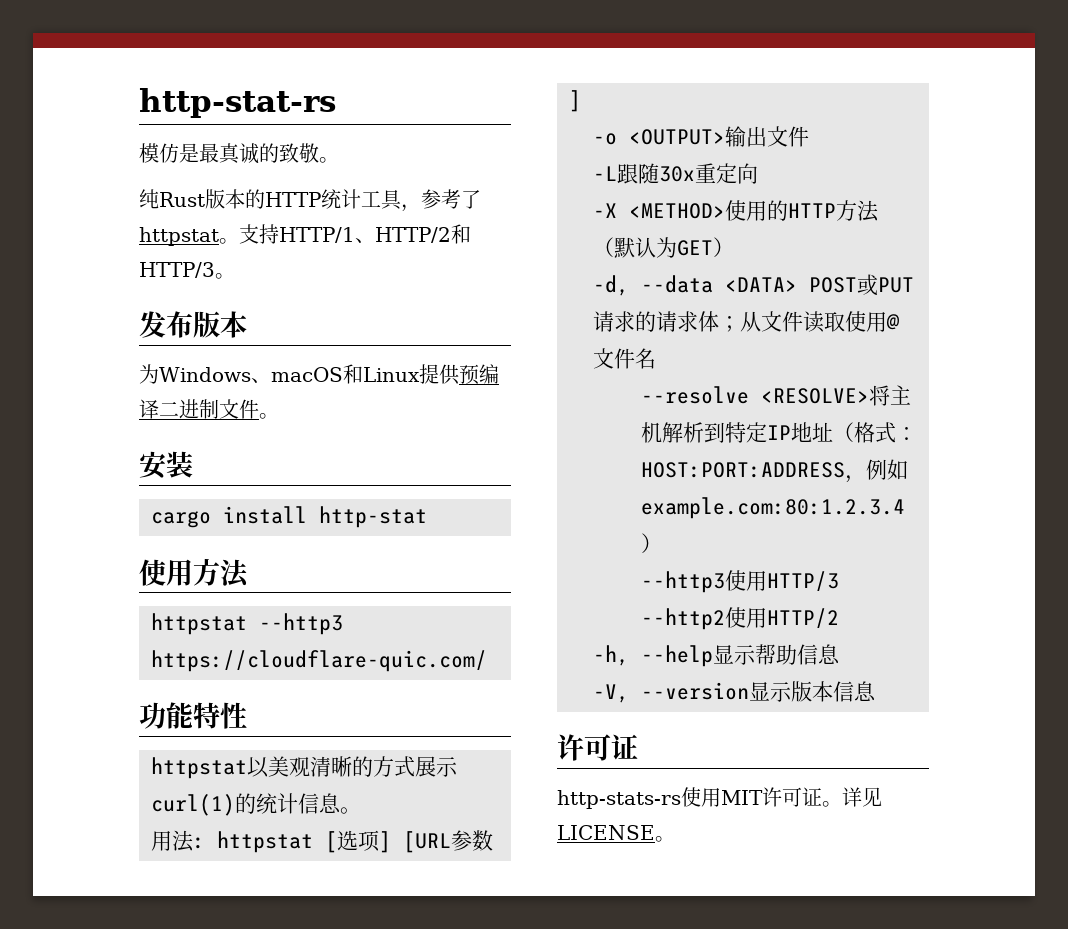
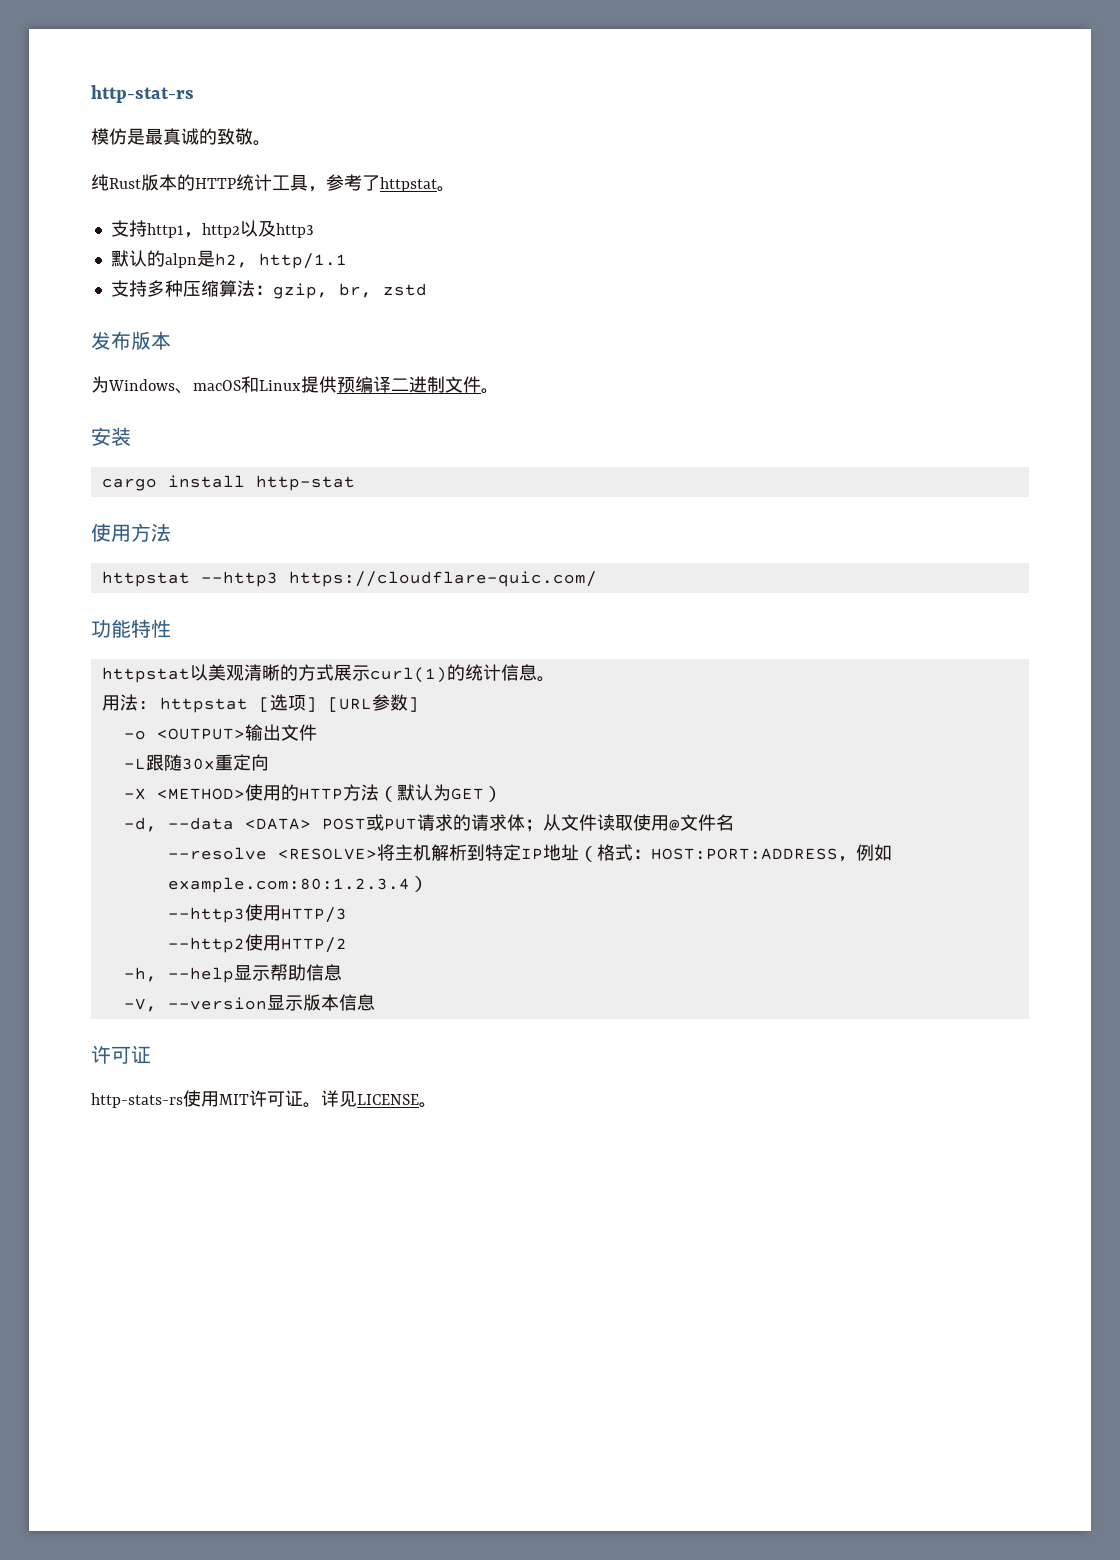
[239,224,471,244] [139,262,235,279] 支持HTTP/1、HTTP/2和HTTP/3。 -> [110,220,314,238] [110,250,347,269] [110,280,427,299] // 支持http1，http2以及http3 // 默认的alpn是h2, http/1.1 // 支持多种压缩算法：gzip, br, zstd

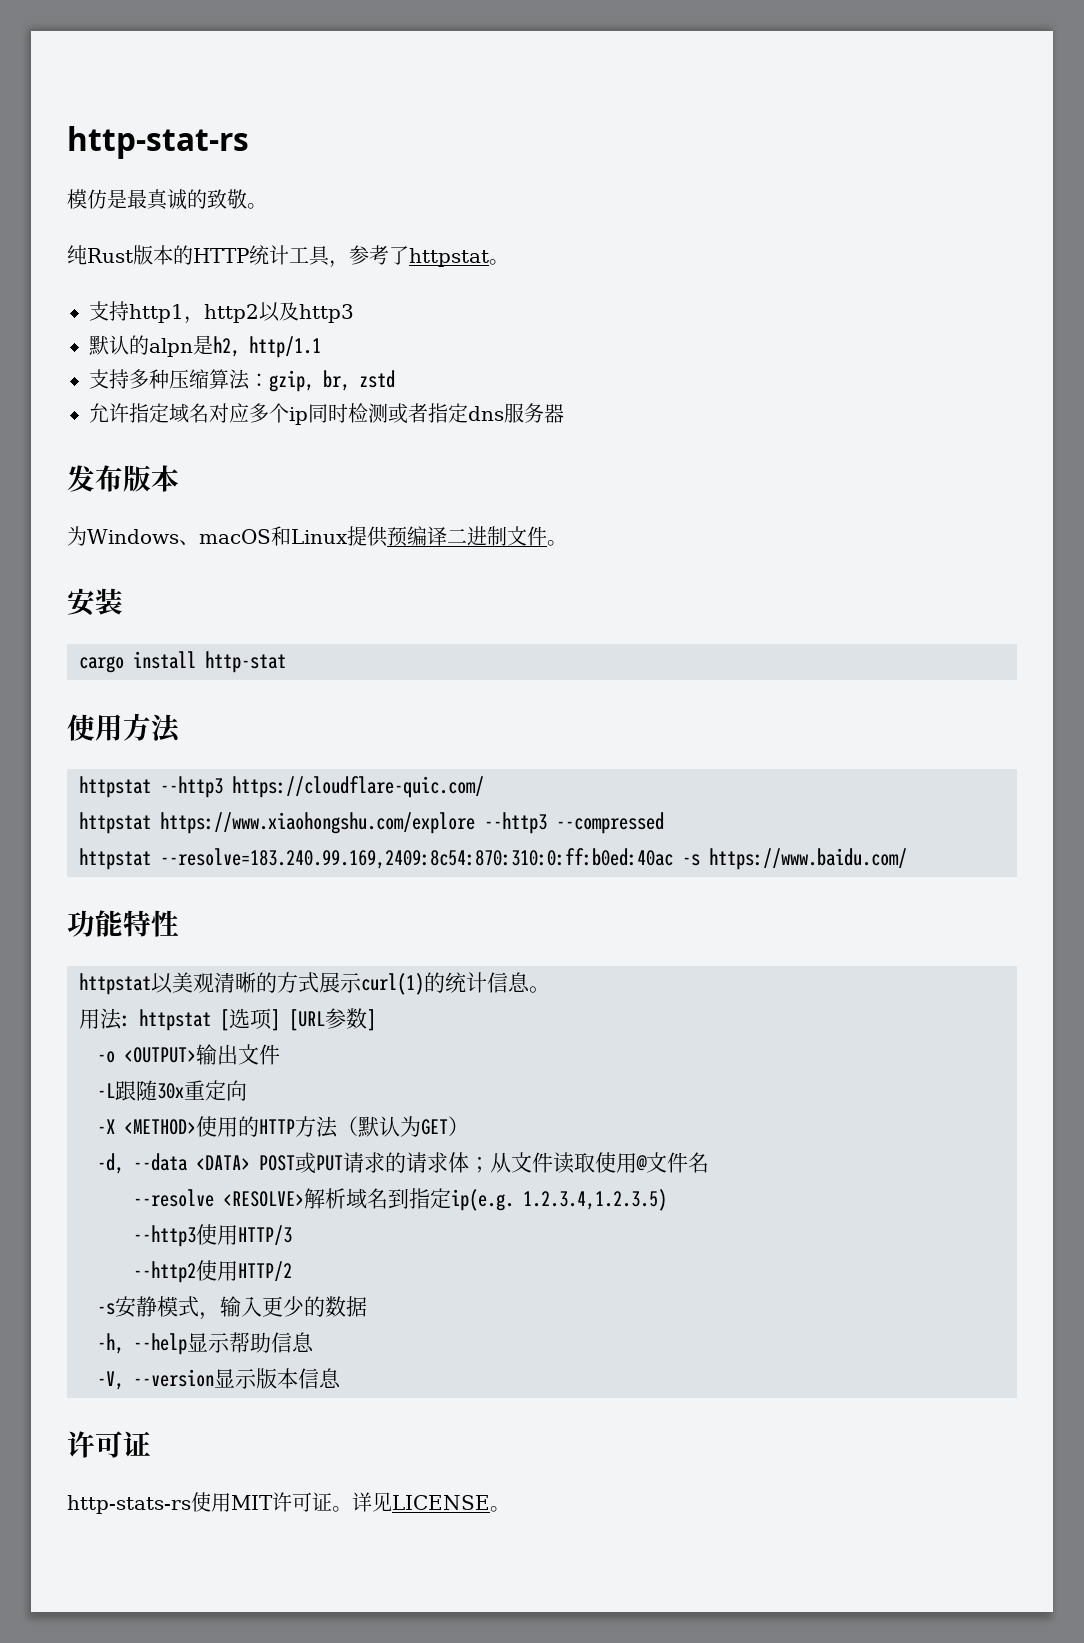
(427, 289) none -> [89,403,564,425] // 允许指定域名对应多个ip同时检测或者指定dns服务器
(597, 579) none -> [79,812,664,834] [79,848,907,870] // httpstat https://www.xiaohongshu.com/explore --http3 --compressed // httpstat --resolve=183.240.99.169,2409:8c54:870:310:0:ff:b0ed:40ac -s https://www.baidu.com/
[376,844,892,862] [167,876,428,893] 将主机解析到特定IP地址（格式：HOST:PORT:ADDRESS，例如example.com:80:1.2.3.4） -> [304,1188,667,1211] 解析域名到指定ip(e.g. 1.2.3.4,1.2.3.5)
(347, 945) none -> [97,1296,367,1320] // -s安静模式，输入更少的数据

